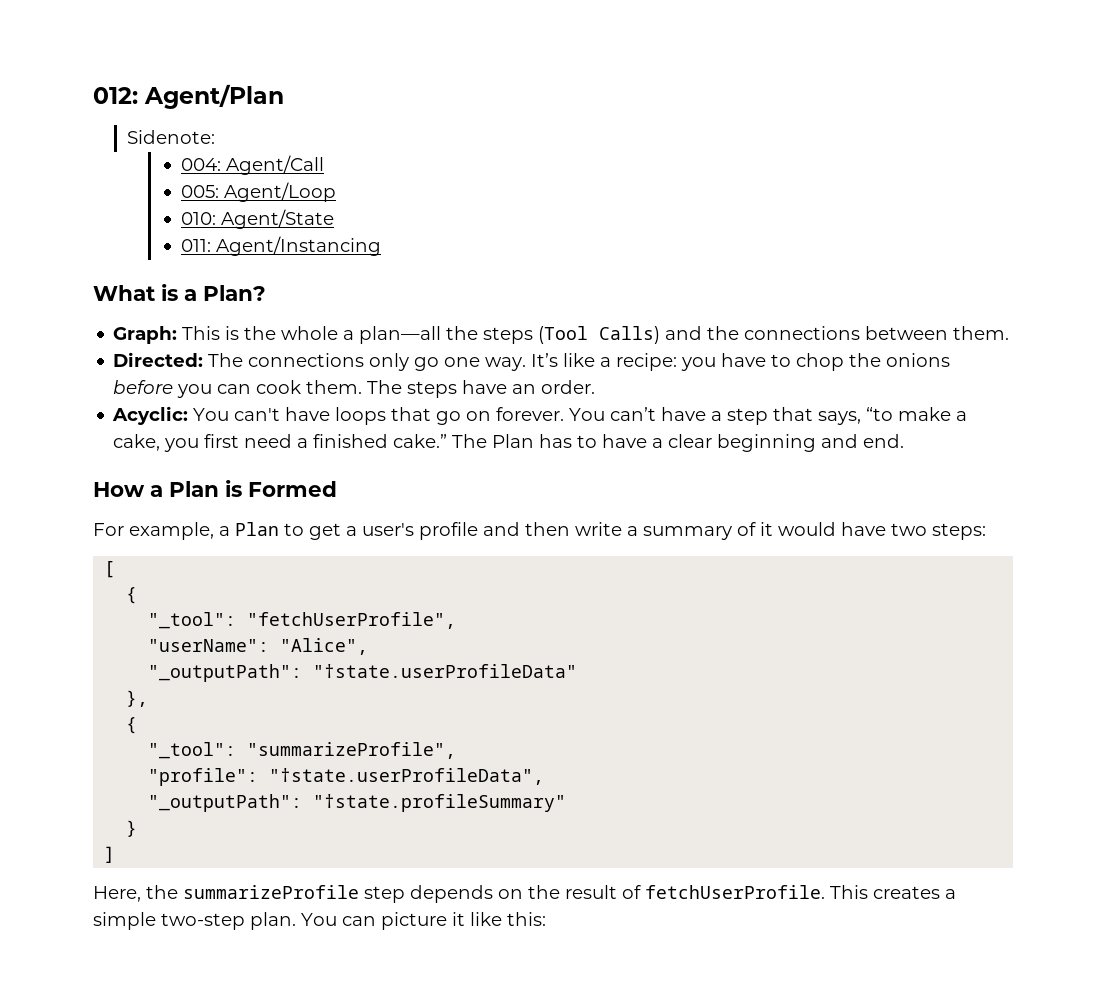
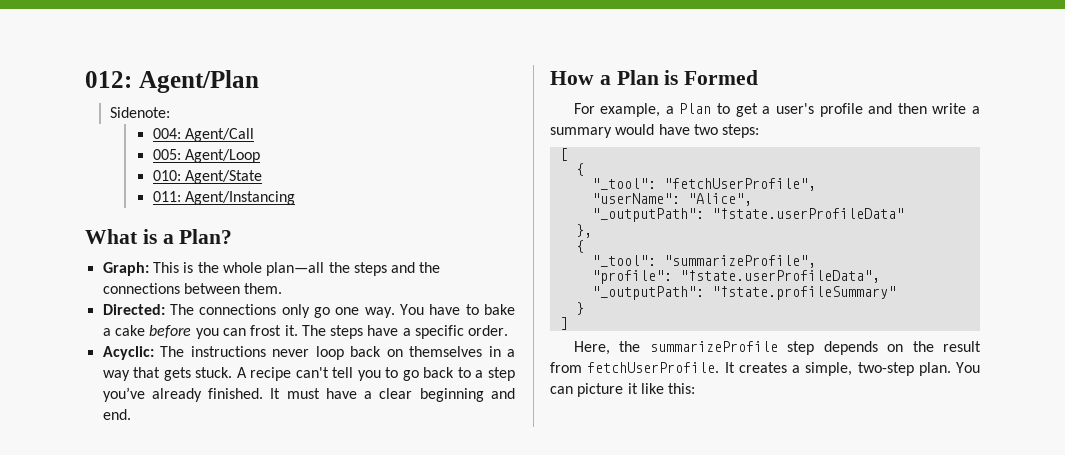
[343,330,355,340] a -> (262, 267) none
[538,326,661,344] (Tool Calls) -> (387, 269) none
[531,353,951,371] It’s like a recipe: you have to chop the onions -> [399,304,515,315] [102,325,145,336] You have to bake a cake
[256,380,363,394] cook them. -> [250,325,298,336] frost it.
[512,384,537,394] an -> [402,325,465,339] a specific
[193,407,968,425] [113,434,598,452] You can't have loops that go on forever. You can’t have a step that says, “to make a cake, you first need a finished cake.” The Plan has to -> [160,346,515,360] [102,367,515,381] [102,387,320,402] The instructions never loop back on themselves in a way that gets stuck. A recipe can't tell you to go back to a step you’ve already finished. It must
[737,522,773,536] of it -> (612, 132) none
[622,885,868,899] of fetchUserProfile. This -> [550,362,735,373] from fetchUserProfile. It
[93,912,156,930] simple -> [805,362,853,376] simple,

